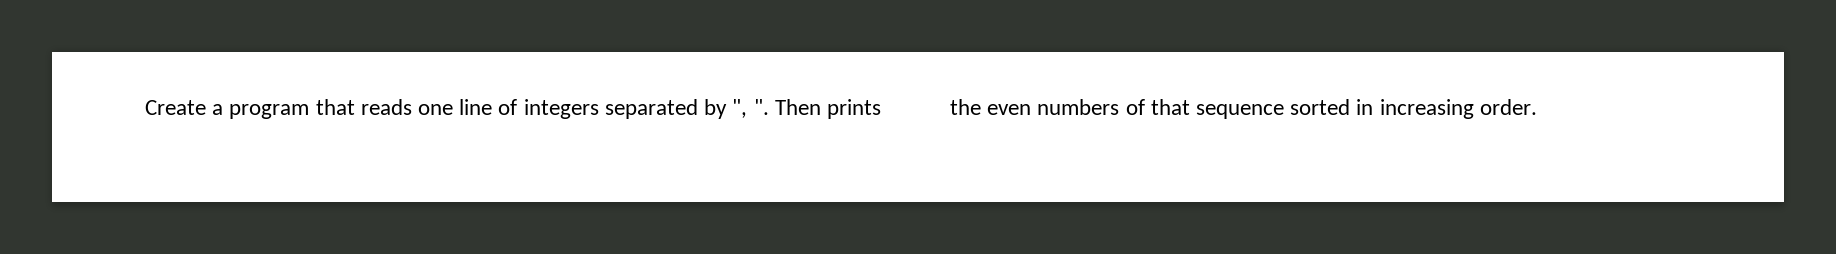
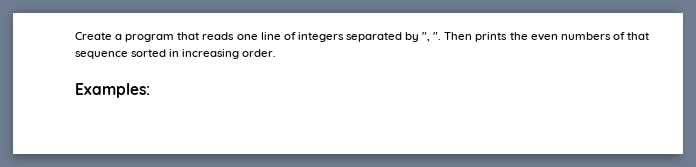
(1537, 107) none -> [75,83,150,98] // Examples:

